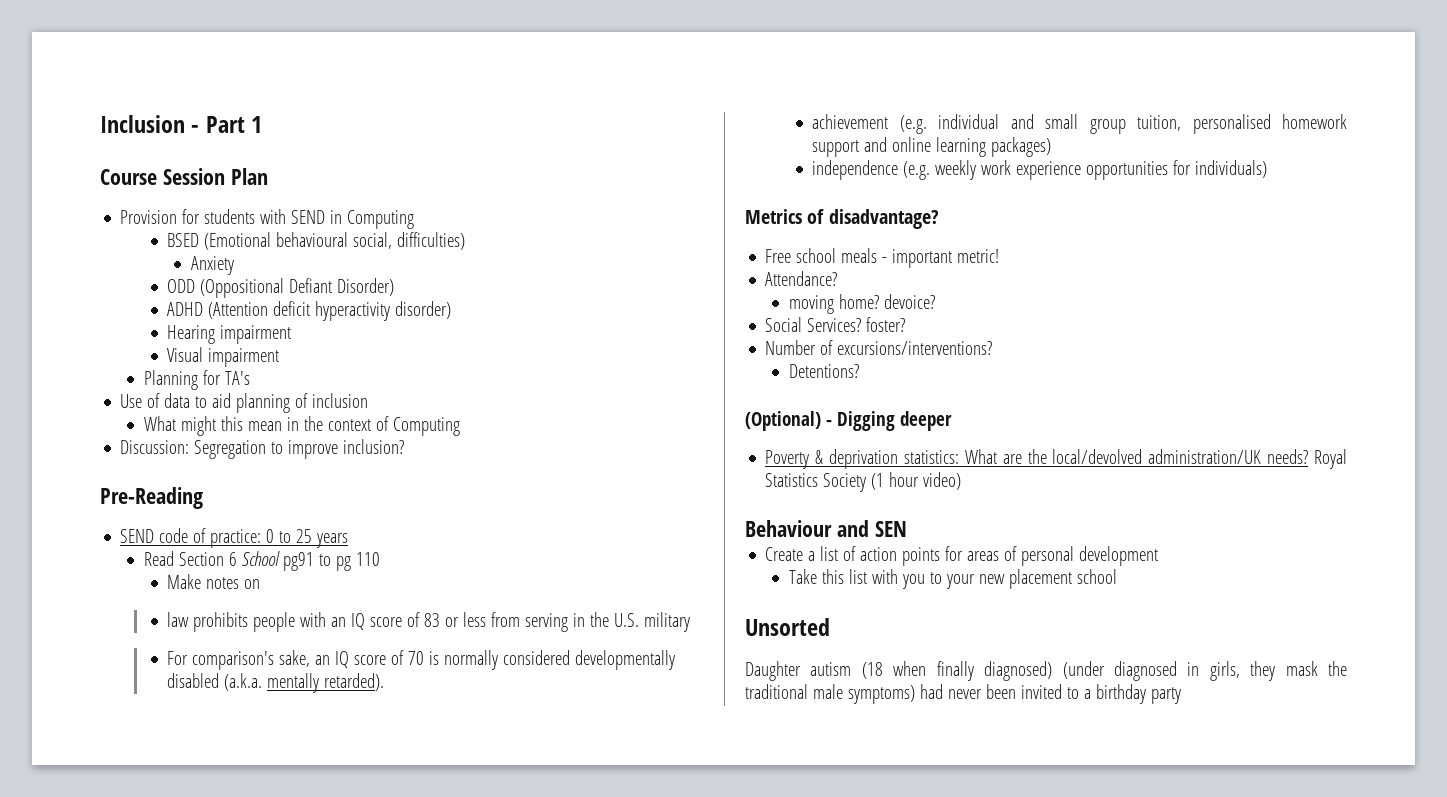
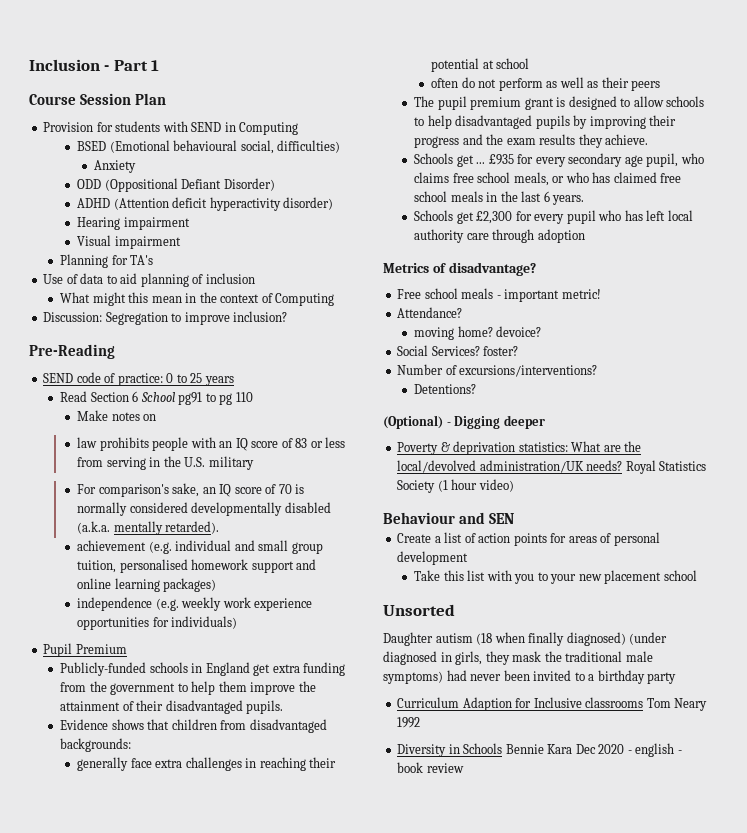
(1268, 169) none -> [43,643,127,657] [60,662,346,676] [60,681,316,695] [60,700,284,714] [60,719,327,733] [60,738,132,752] [77,757,337,771] [431,58,530,72] [431,77,661,91] [414,96,705,110] [414,115,677,129] [414,134,649,148] [414,153,704,167] [414,172,682,186] [414,191,585,205] [414,210,693,224] [414,229,585,243] // Pupil Premium // Publicly-funded schools in England get extra funding from the government to help them improve the attainment of their disadvantaged pupils. // Evidence shows that children from disadvantaged backgrounds: // generally face extra challenges in reaching their potential at school // often do not perform as well as their peers // The pupil premium grant is designed to allow schools to help disadvantaged pupils by improving their progress and the exam results they achieve. // Schools get ... £935 for every secondary age pupil, who claims free school meals, or who has claimed free school meals in the last 6 years. // Schools get £2,300 for every pupil who has left local authority care through adoption
(1181, 695) none -> [397,697,708,711] [397,717,421,728] [397,743,682,757] [397,762,464,773] // Curriculum Adaption for Inclusive classrooms Tom Neary 1992 // Diversity in Schools Bennie Kara Dec 2020 - english - book review

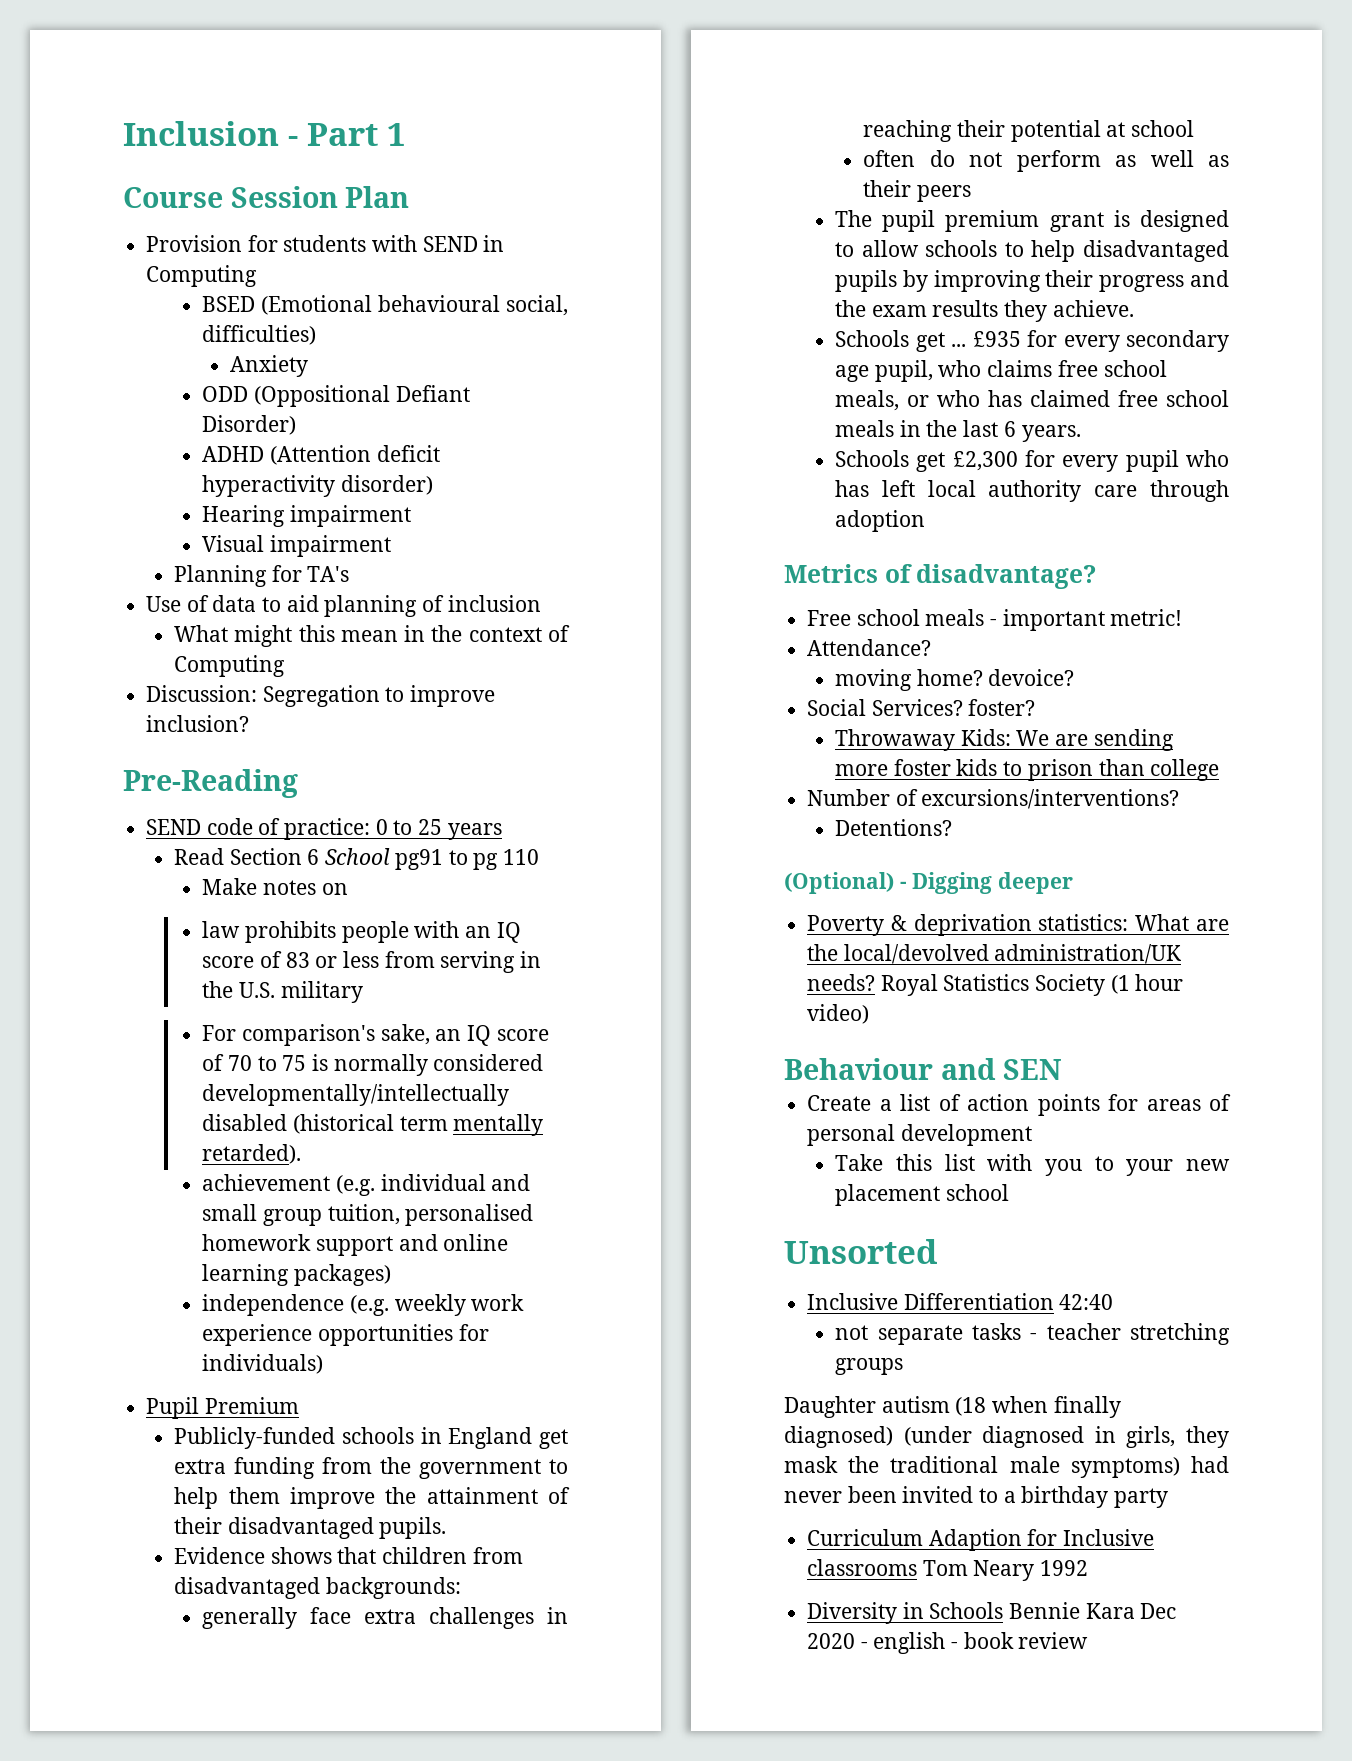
(292, 489) none -> [257,1055,307,1071] to 75
[191,502,331,516] [77,521,111,534] developmentally disabled (a.k.a. -> [202,1084,510,1106] [202,1114,448,1134] developmentally/intellectually disabled (historical term
(519, 351) none -> [835,729,1174,751] [835,759,1220,781] // Throwaway Kids: We are sending more foster kids to prison than college
(455, 610) none -> [807,1293,1114,1310] [835,1323,1230,1345] [835,1358,904,1375] // Inclusive Differentiation 42:40 // not separate tasks - teacher stretching groups

